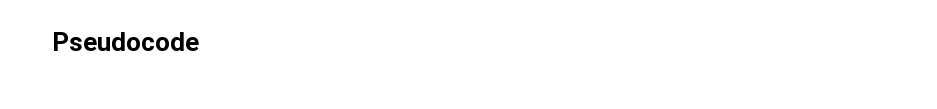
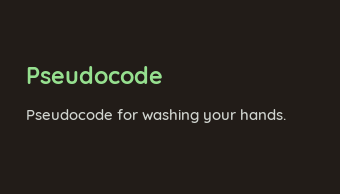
[52,32,199,51] Pseudocode -> [26,66,163,84] [26,109,287,123] Pseudocode // Pseudocode for washing your hands.

